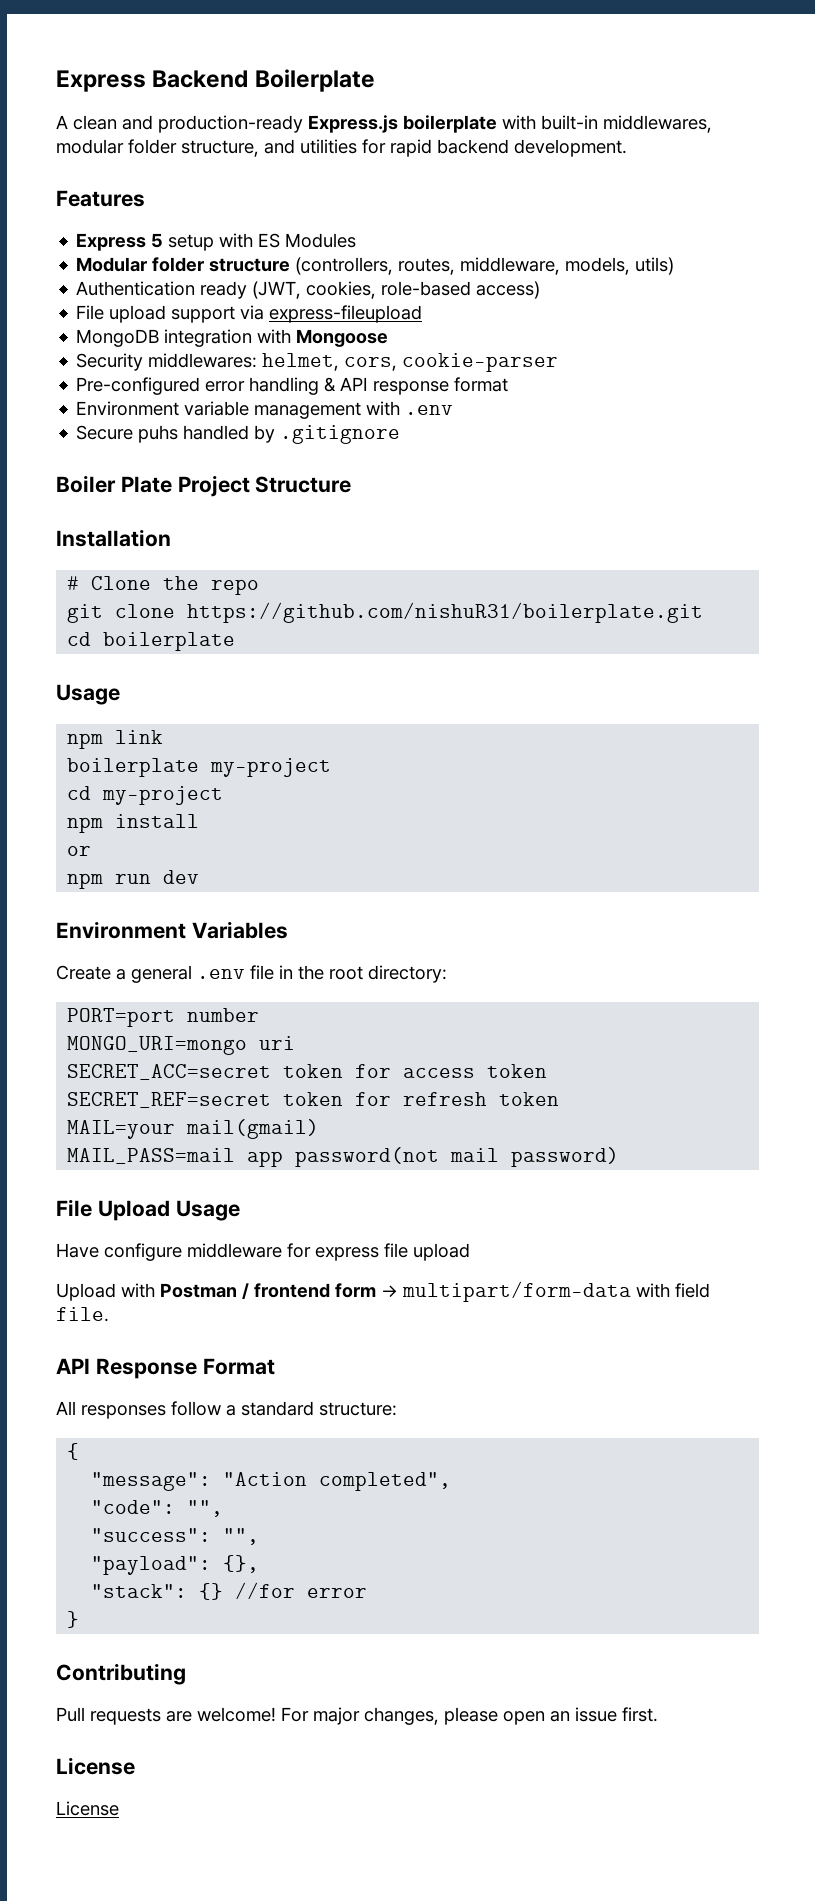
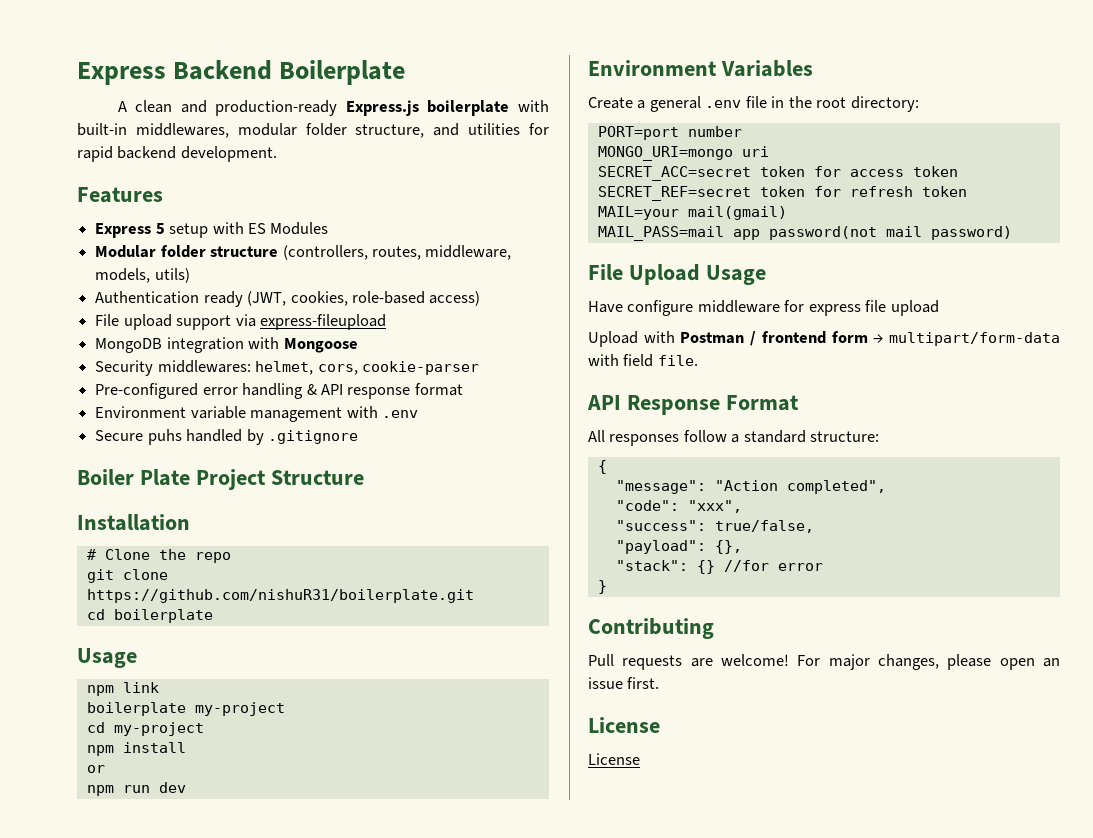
[187,1500,224,1517] "", -> [687,500,742,513] "xxx",
[223,1528,260,1545] "", -> [714,520,814,533] true/false,

